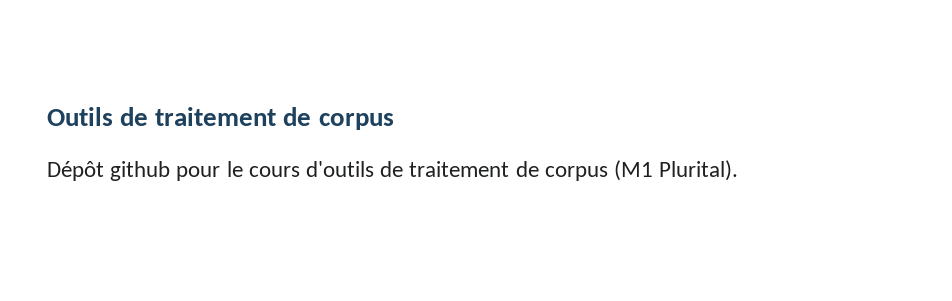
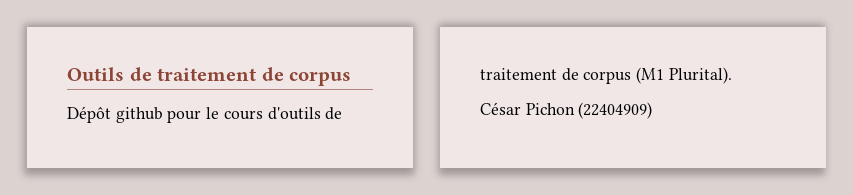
(739, 170) none -> [480,102,653,119] // César Pichon (22404909)

